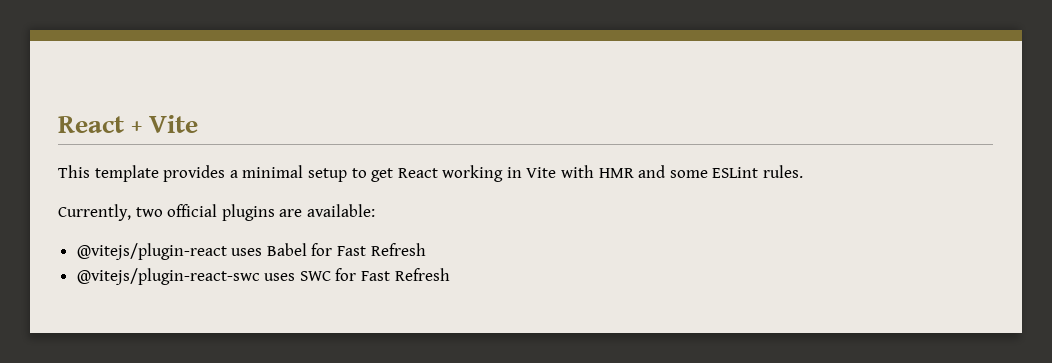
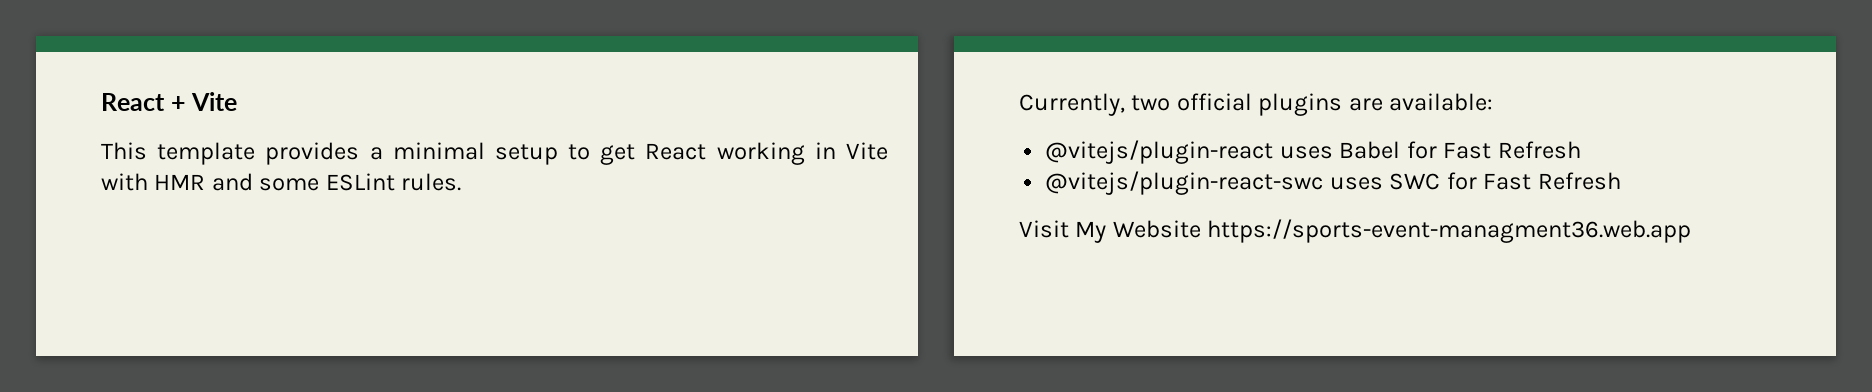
(450, 274) none -> [1019,219,1692,243] // Visit My Website https://sports-event-managment36.web.app

